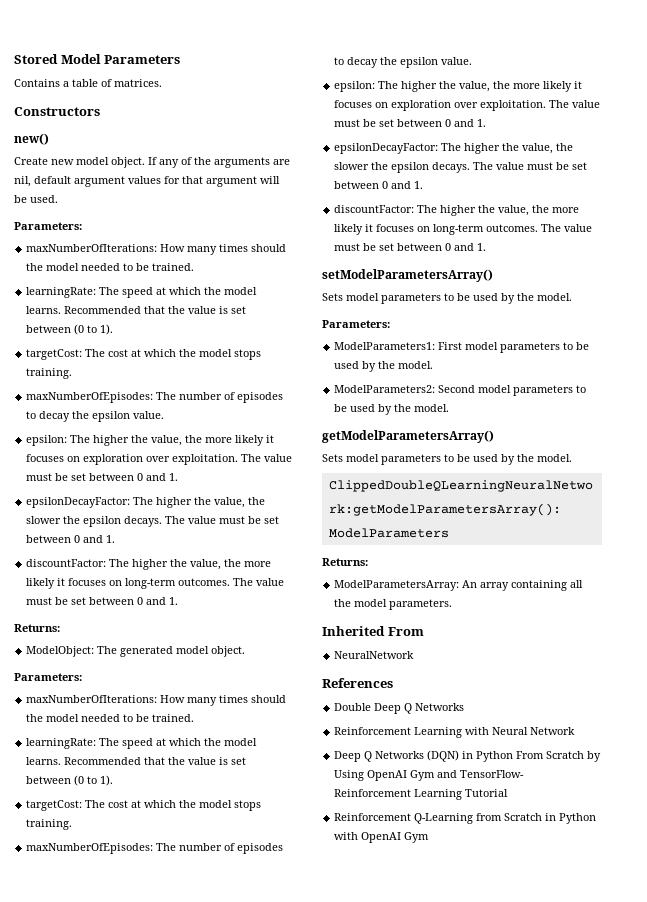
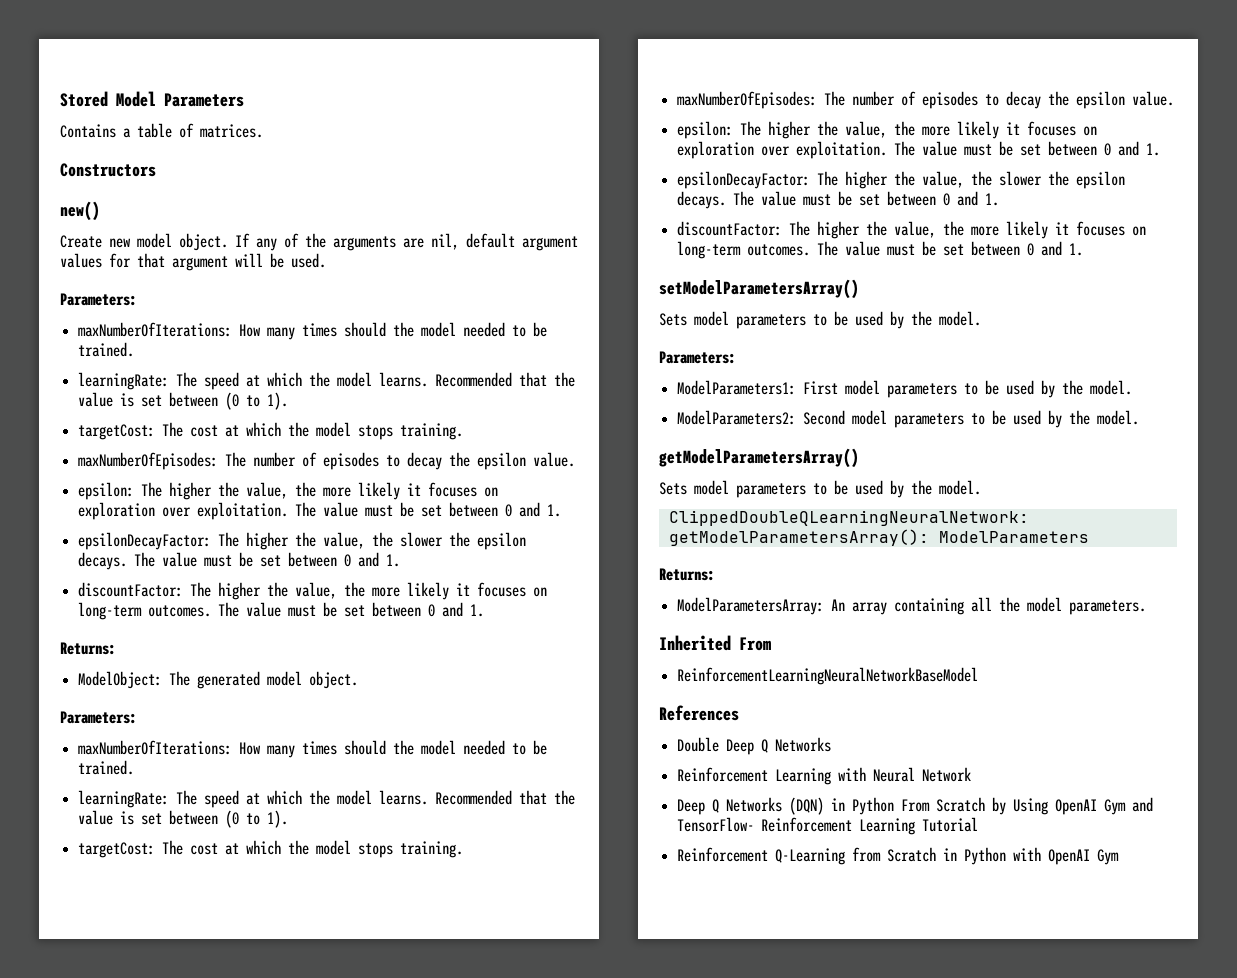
[334,651,415,659] NeuralNetwork -> [677,667,979,685] ReinforcementLearningNeuralNetworkBaseModel

